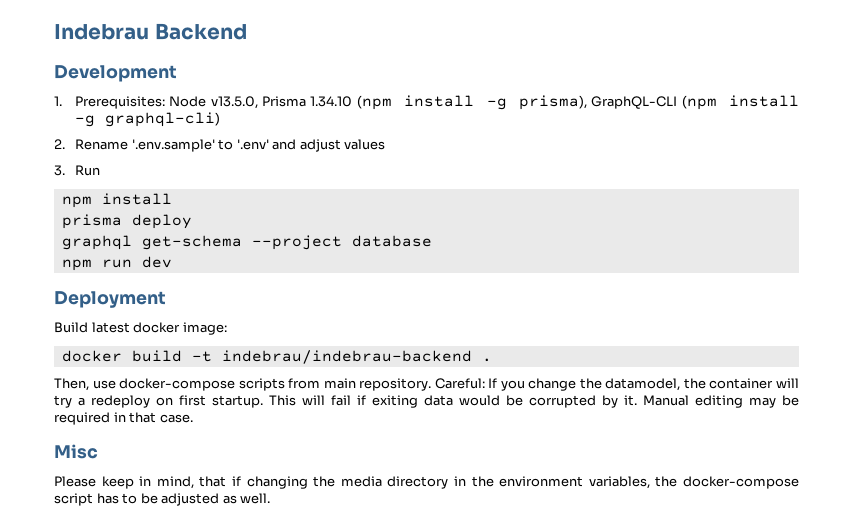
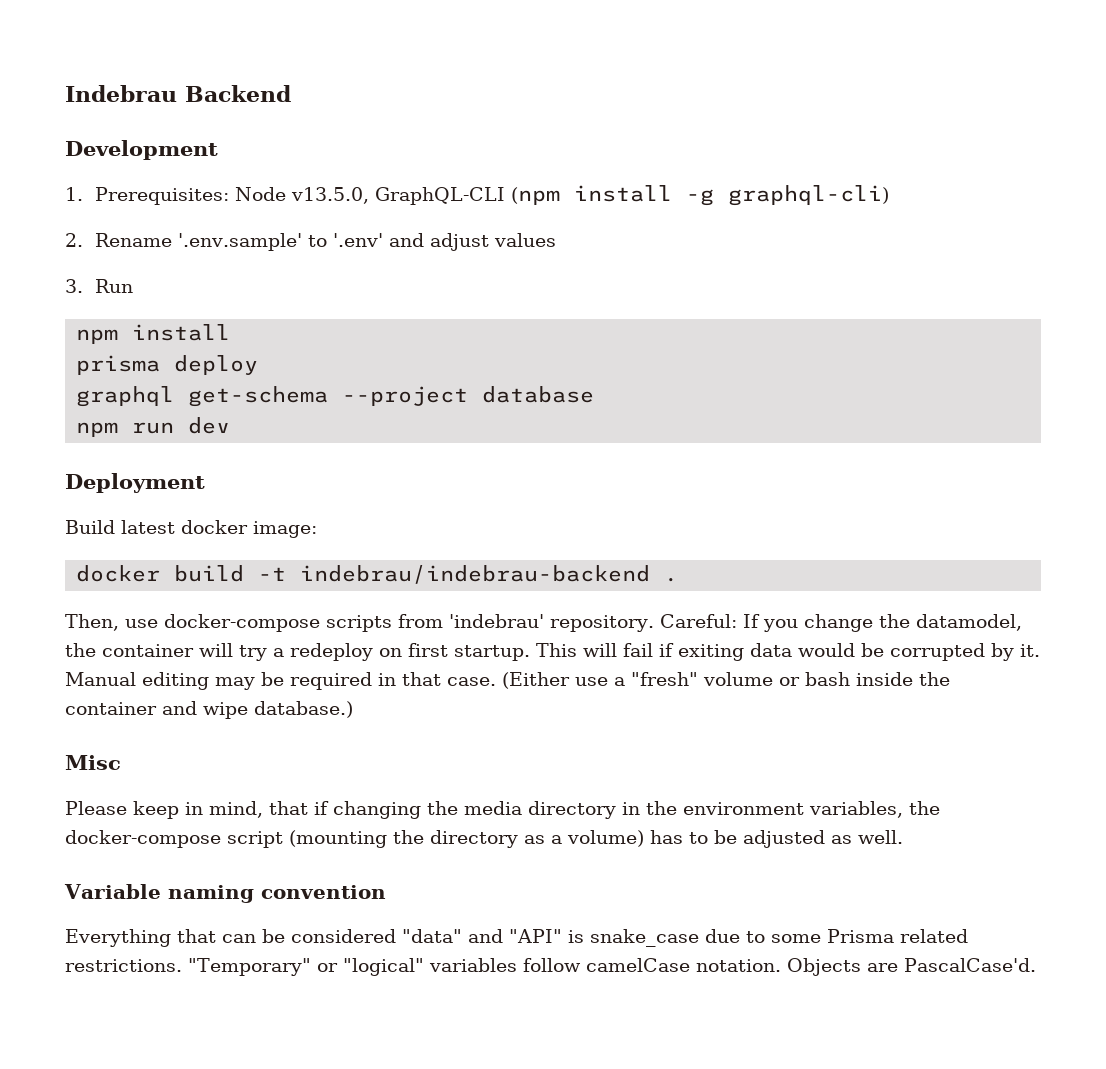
[262,95,587,110] Prisma 1.34.10 (npm install -g prisma), -> (369, 195) none
[323,378,356,389] main -> [449,614,544,628] 'indebrau'
(193, 418) none -> [502,672,950,689] [65,701,353,719] (Either use a "fresh" volume or bash inside the container and wipe database.)
(93, 499) none -> [289,830,644,848] (mounting the directory as a volume)
(271, 498) none -> [64,884,386,903] [65,929,968,947] [65,958,1036,976] // Variable naming convention // Everything that can be considered "data" and "API" is snake_case due to some Prisma related restrictions. "Temporary" or "logical" variables follow camelCase notation. Objects are PascalCase'd.

